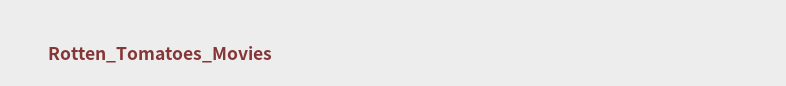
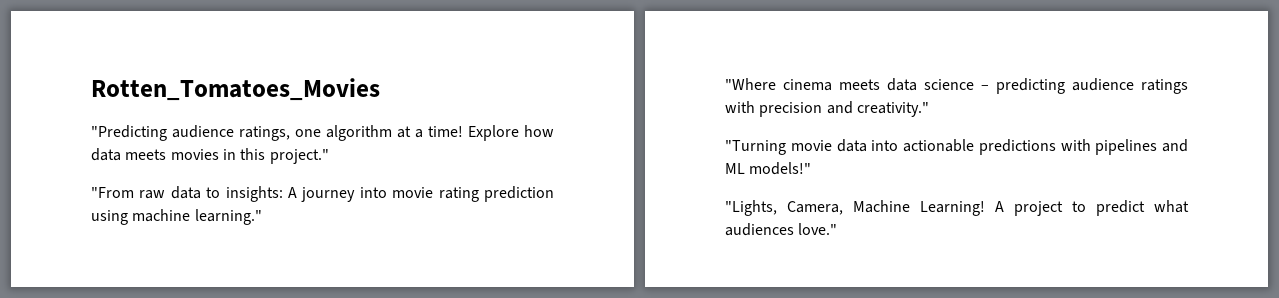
(272, 54) none -> [91,125,554,141] [91,148,329,164] [91,186,554,202] [91,209,262,225] [725,78,1188,94] [725,101,929,117] [725,139,1188,155] [725,162,812,175] [725,200,1189,216] [725,223,838,236] // "Predicting audience ratings, one algorithm at a time! Explore how data meets movies in this project." // "From raw data to insights: A journey into movie rating prediction using machine learning." // "Where cinema meets data science – predicting audience ratings with precision and creativity." // "Turning movie data into actionable predictions with pipelines and ML models!" // "Lights, Camera, Machine Learning! A project to predict what audiences love."

